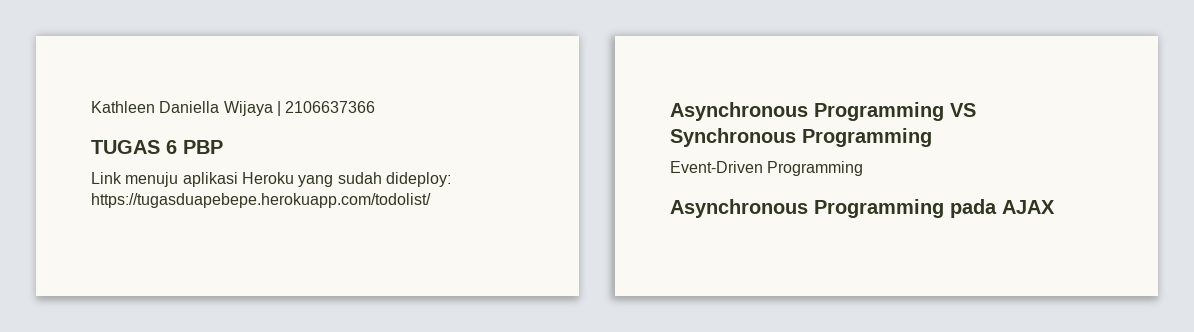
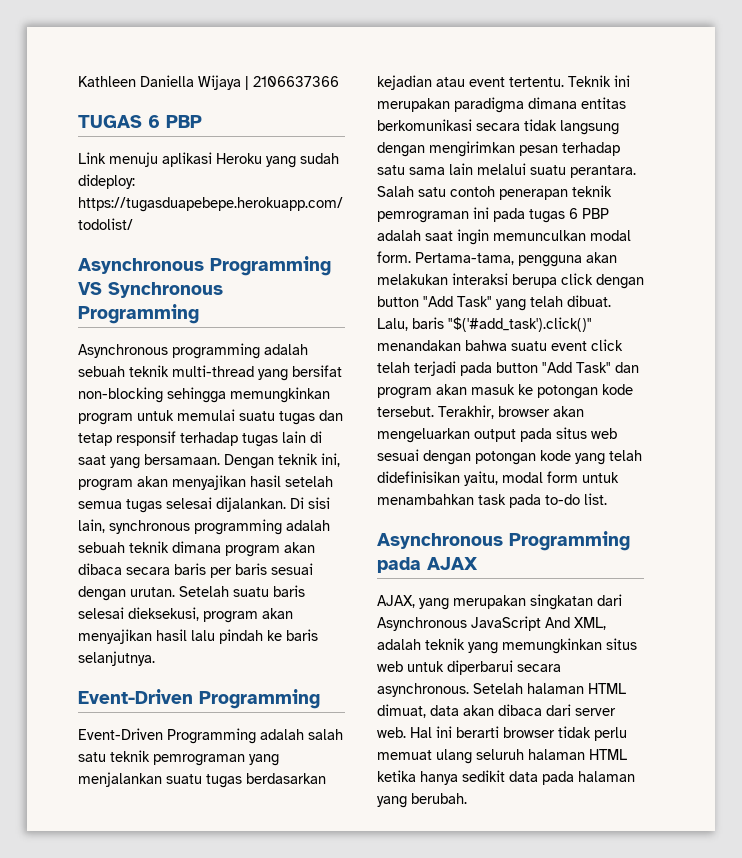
[670,161,864,176] [670,199,1055,218] Event-Driven Programming // Asynchronous Programming pada AJAX -> [78,343,308,359] [78,365,342,381] [78,387,330,403] [78,409,343,425] [78,431,322,447] [78,453,340,469] [78,475,333,491] [78,497,330,513] [78,519,330,535] [78,541,315,557] [78,563,313,578] [78,585,305,601] [78,607,293,623] [78,629,318,644] [78,651,155,666] [78,689,320,709] [78,728,343,744] [78,750,279,766] [78,772,326,788] [377,75,630,90] [377,97,626,113] [377,119,619,135] [377,141,620,157] [377,163,636,178] [377,185,612,200] [377,207,609,223] [377,229,631,245] [377,251,617,267] [377,273,644,289] [377,295,611,311] [377,317,592,332] [377,339,623,351] [377,361,639,376] [377,384,633,399] [377,405,584,419] [377,427,617,443] [377,449,642,465] [377,471,619,486] [377,493,607,508] [377,531,630,551] [377,557,478,573] [377,594,622,610] [377,616,606,631] [377,638,637,654] [377,660,561,675] [377,683,626,697] [377,704,616,718] [377,726,627,741] [377,749,627,764] [377,770,635,785] [377,793,467,808] Asynchronous programming adalah sebuah teknik multi-thread yang bersifat non-blocking sehingga memungkinkan program untuk memulai suatu tugas dan tetap responsif terhadap tugas lain di saat yang bersamaan. Dengan teknik ini, program akan menyajikan hasil setelah semua tugas selesai dijalankan. Di sisi lain, synchronous programming adalah sebuah teknik dimana program akan dibaca secara baris per baris sesuai dengan urutan. Setelah suatu baris selesai dieksekusi, program akan menyajikan hasil lalu pindah ke baris selanjutnya. // Event-Driven Programming // Event-Driven Programming adalah salah satu teknik pemrograman yang menjalankan suatu tugas berdasarkan kejadian atau event tertentu. Teknik ini merupakan paradigma dimana entitas berkomunikasi secara tidak langsung dengan mengirimkan pesan terhadap satu sama lain melalui suatu perantara. Salah satu contoh penerapan teknik pemrograman ini pada tugas 6 PBP adalah saat ingin memunculkan modal form. Pertama-tama, pengguna akan melakukan interaksi berupa click dengan button "Add Task" yang telah dibuat. Lalu, baris "$('#add_task').click()" menandakan bahwa suatu event click telah terjadi pada button "Add Task" dan program akan masuk ke potongan kode tersebut. Terakhir, browser akan mengeluarkan output pada situs web sesuai dengan potongan kode yang telah didefinisikan yaitu, modal form untuk menambahkan task pada to-do list. // Asynchronous Programming pada AJAX // AJAX, yang merupakan singkatan dari Asynchronous JavaScript And XML, adalah teknik yang memungkinkan situs web untuk diperbarui secara asynchronous. Setelah halaman HTML dimuat, data akan dibaca dari server web. Hal ini berarti browser tidak perlu memuat ulang seluruh halaman HTML ketika hanya sedikit data pada halaman yang berubah.

